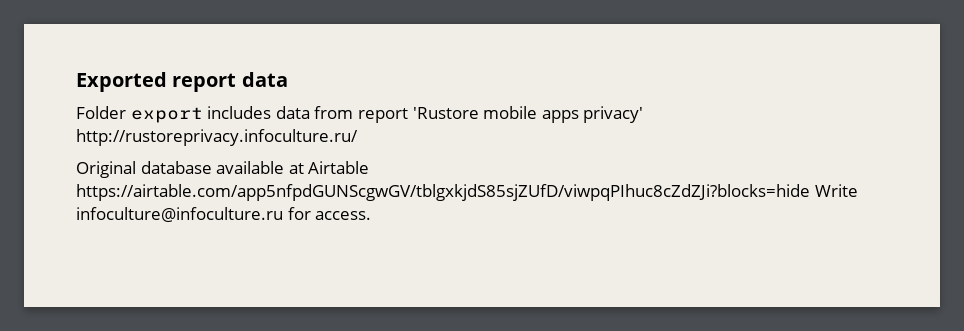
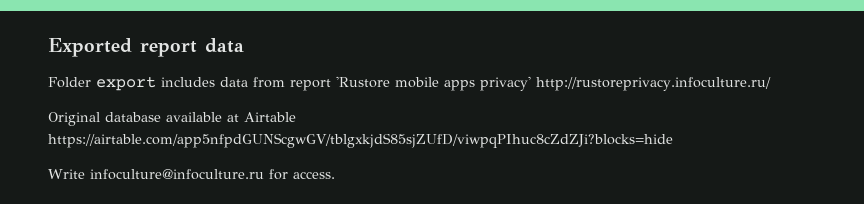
(810, 192) none -> (673, 140) //

